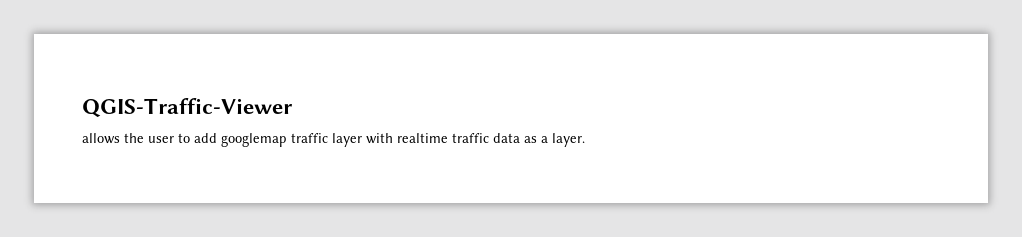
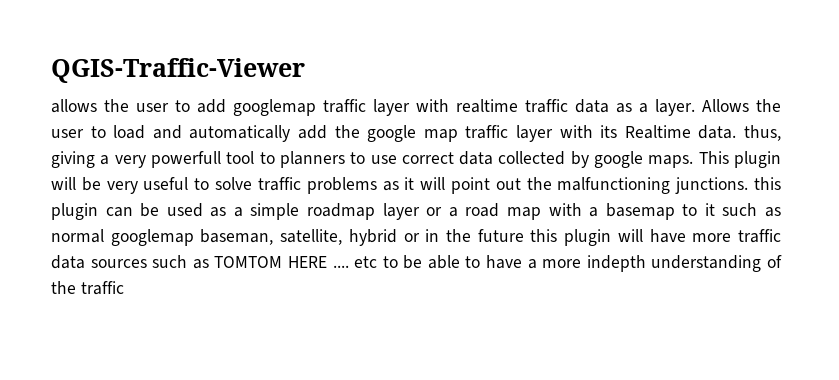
(585, 140) none -> [702,99,781,112] [51,125,782,142] [51,151,781,168] [51,177,781,194] [51,203,781,220] [51,229,781,246] [51,255,782,272] [51,281,124,295] Allows the user to load and automatically add the google map traffic layer with its Realtime data. thus, giving a very powerfull tool to planners to use correct data collected by google maps. This plugin will be very useful to solve traffic problems as it will point out the malfunctioning junctions. this plugin can be used as a simple roadmap layer or a road map with a basemap to it such as normal googlemap baseman, satellite, hybrid or in the future this plugin will have more traffic data sources such as TOMTOM HERE .... etc to be able to have a more indepth understanding of the traffic

